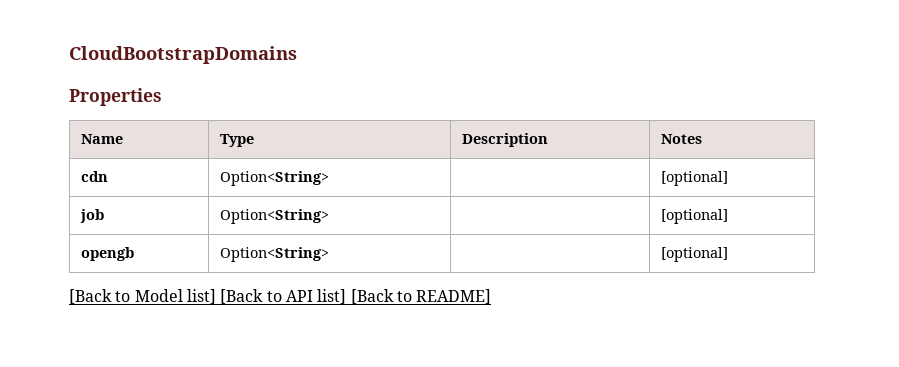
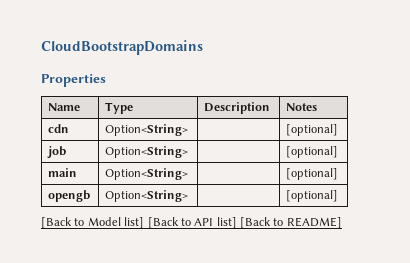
(728, 216) none -> [48,168,78,177] [105,168,189,180] [286,168,339,180] // main | Option<String> | | [optional]

